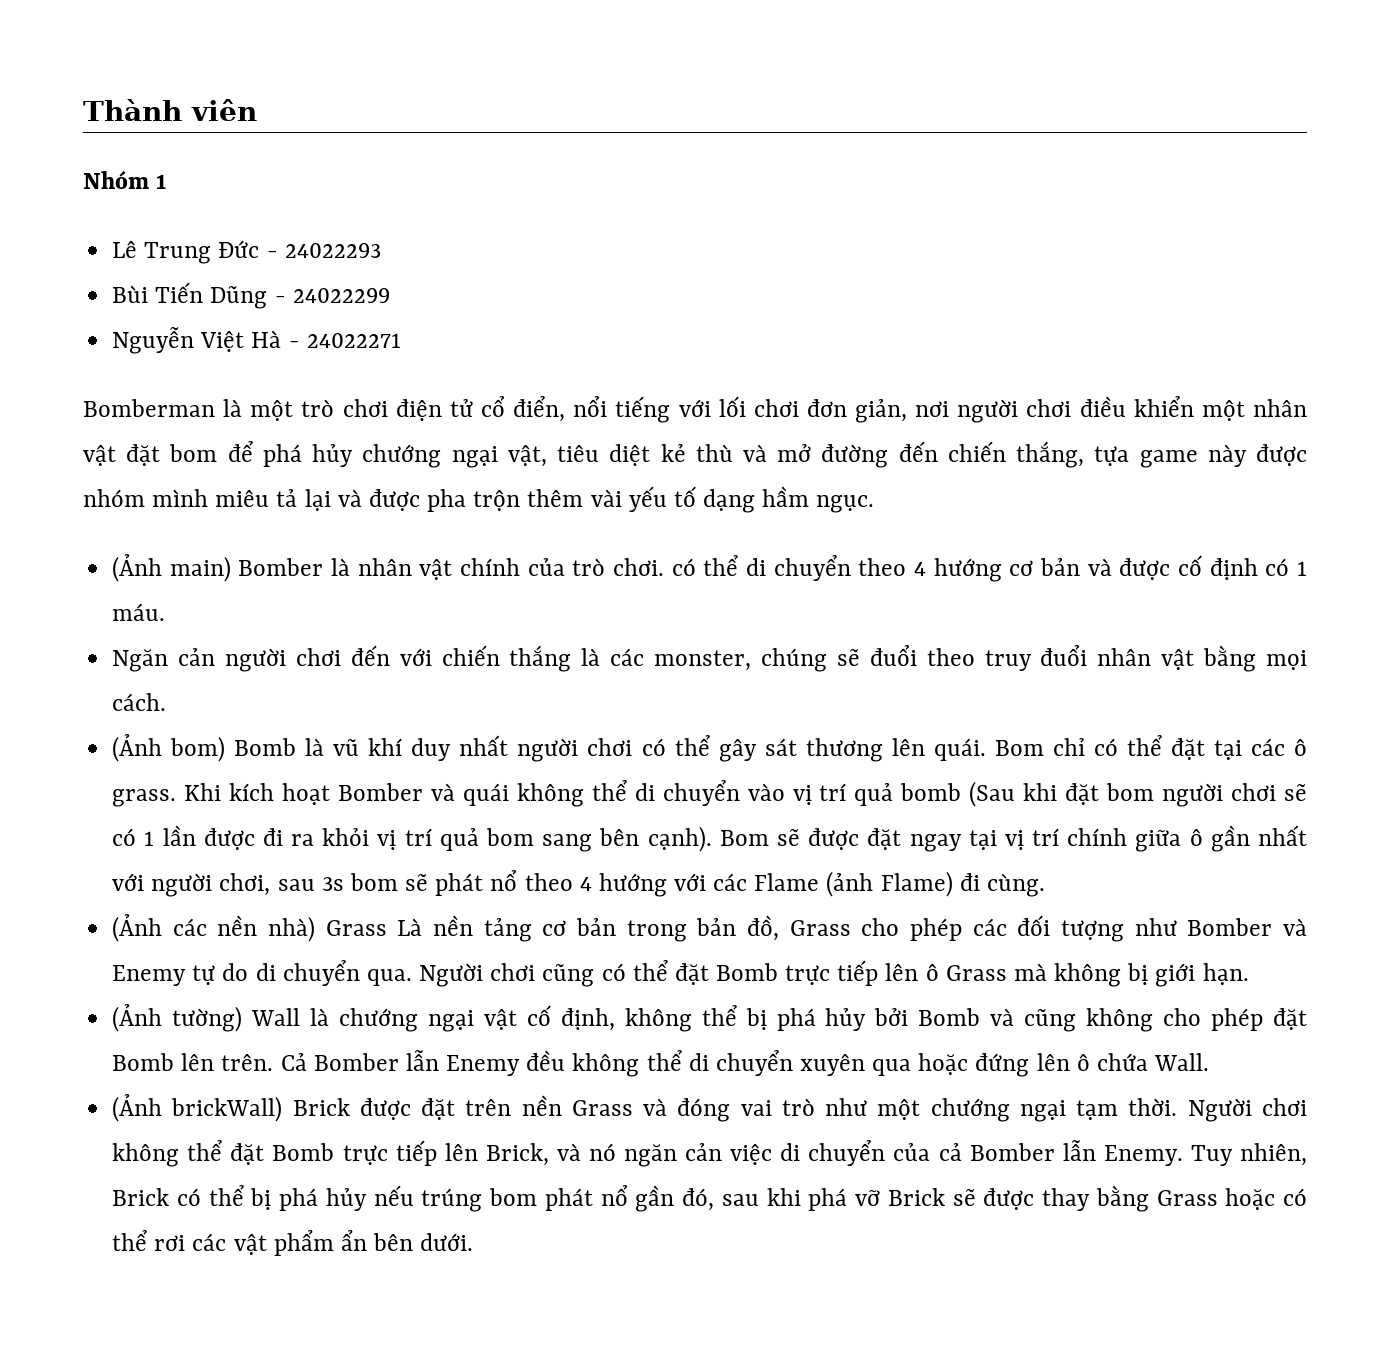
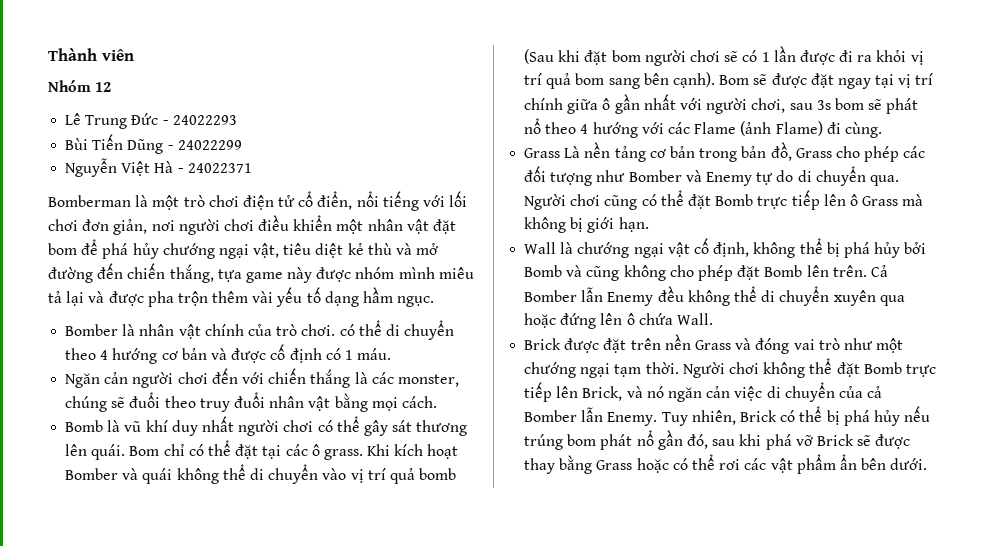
[156,174,168,189] 1 -> [95,82,112,92] 12
[306,333,401,348] 24022271 -> [187,163,252,173] 24022371
[112,554,231,582] (Ảnh main) -> (435, 301) none
[112,734,226,762] (Ảnh bom) -> (437, 402) none
[112,914,316,942] (Ảnh các nền nhà) -> (882, 130) none
[112,1004,243,1032] (Ảnh tường) -> (649, 224) none
[112,1094,283,1122] (Ảnh brickWall) -> (713, 319) none

